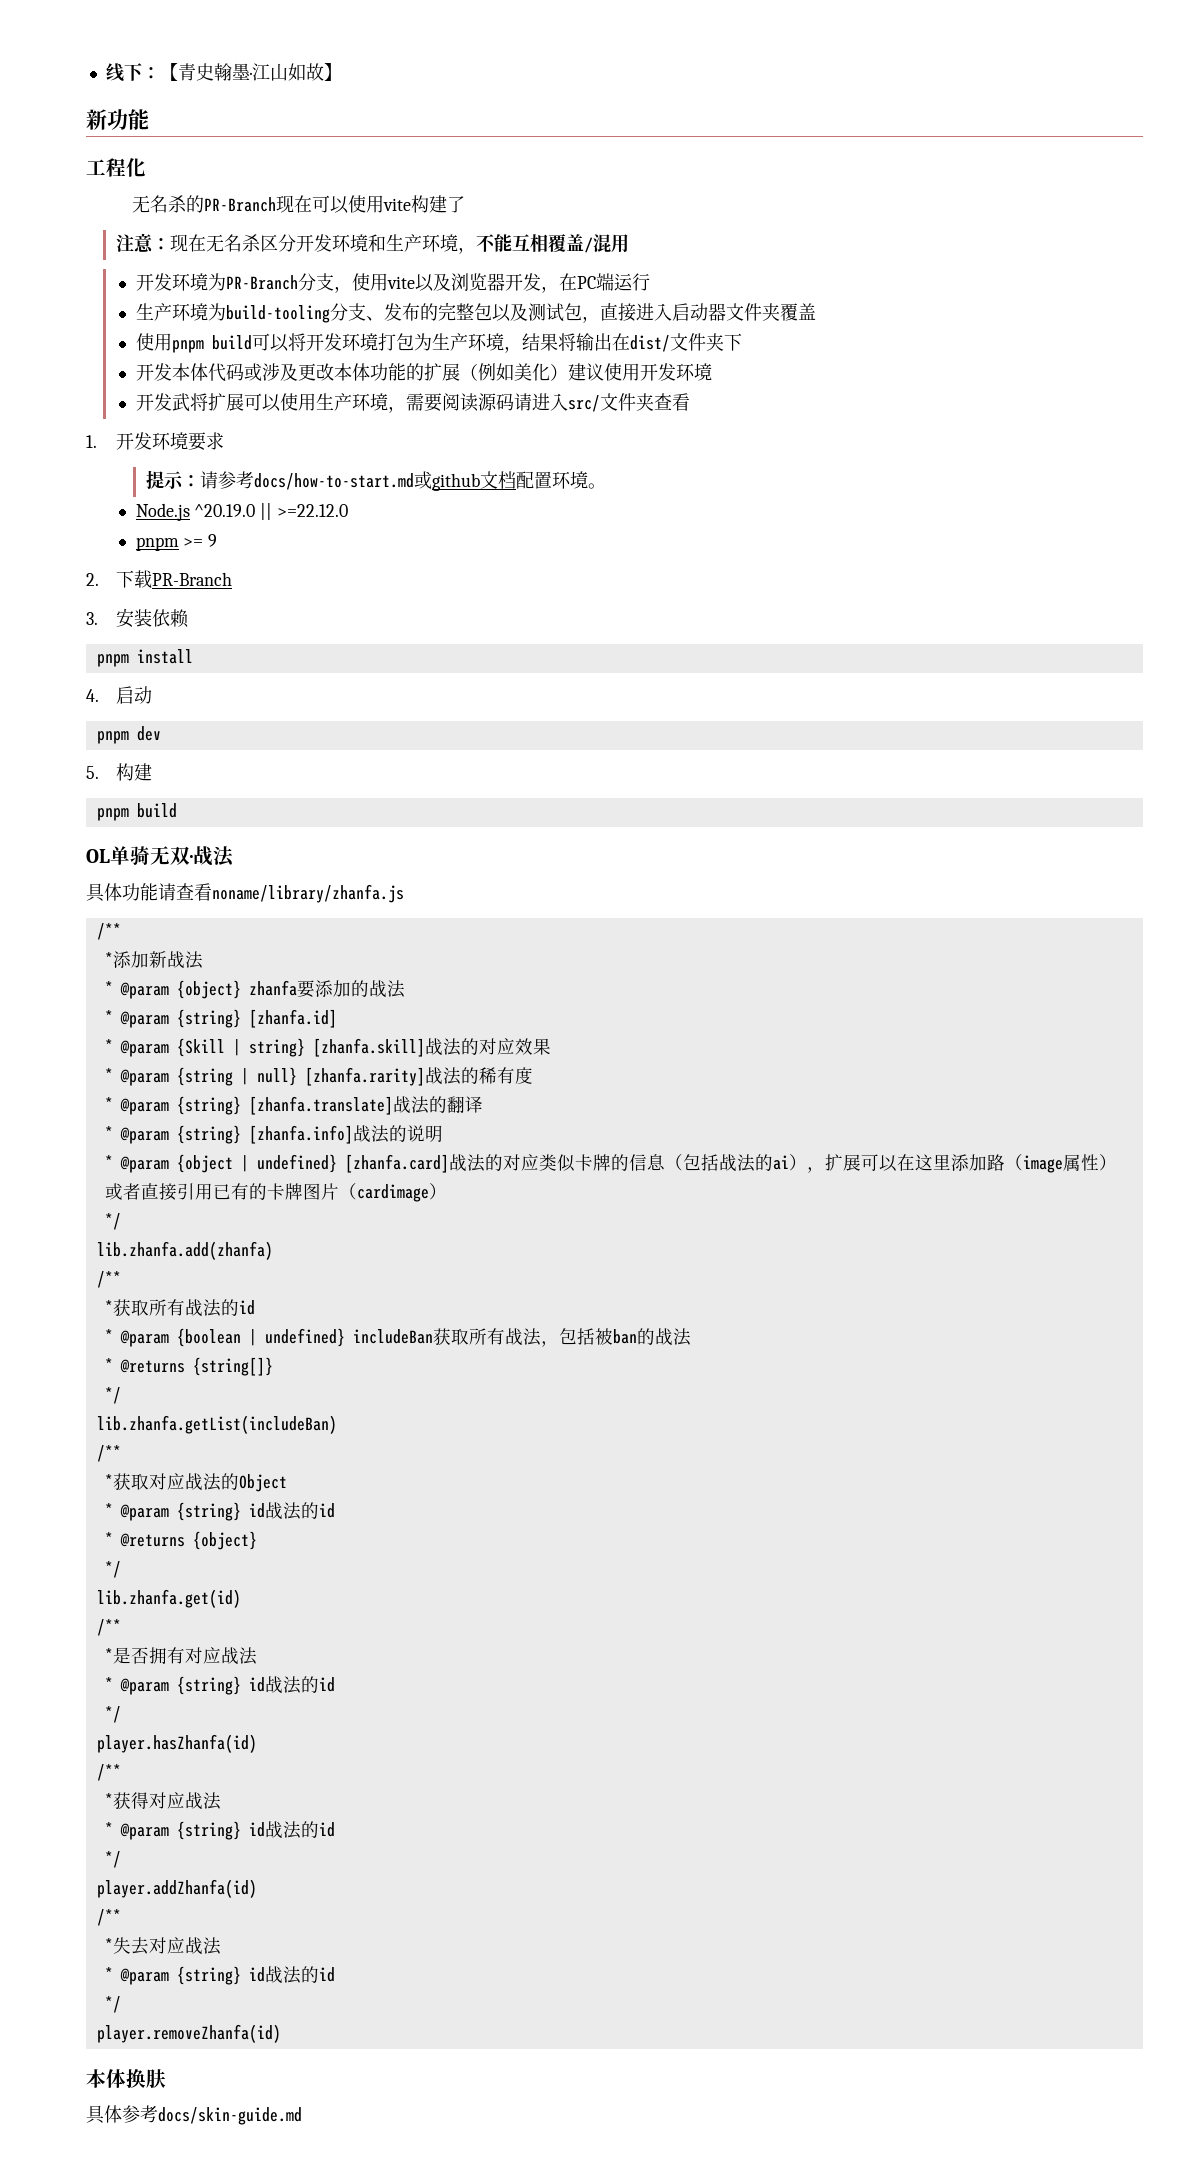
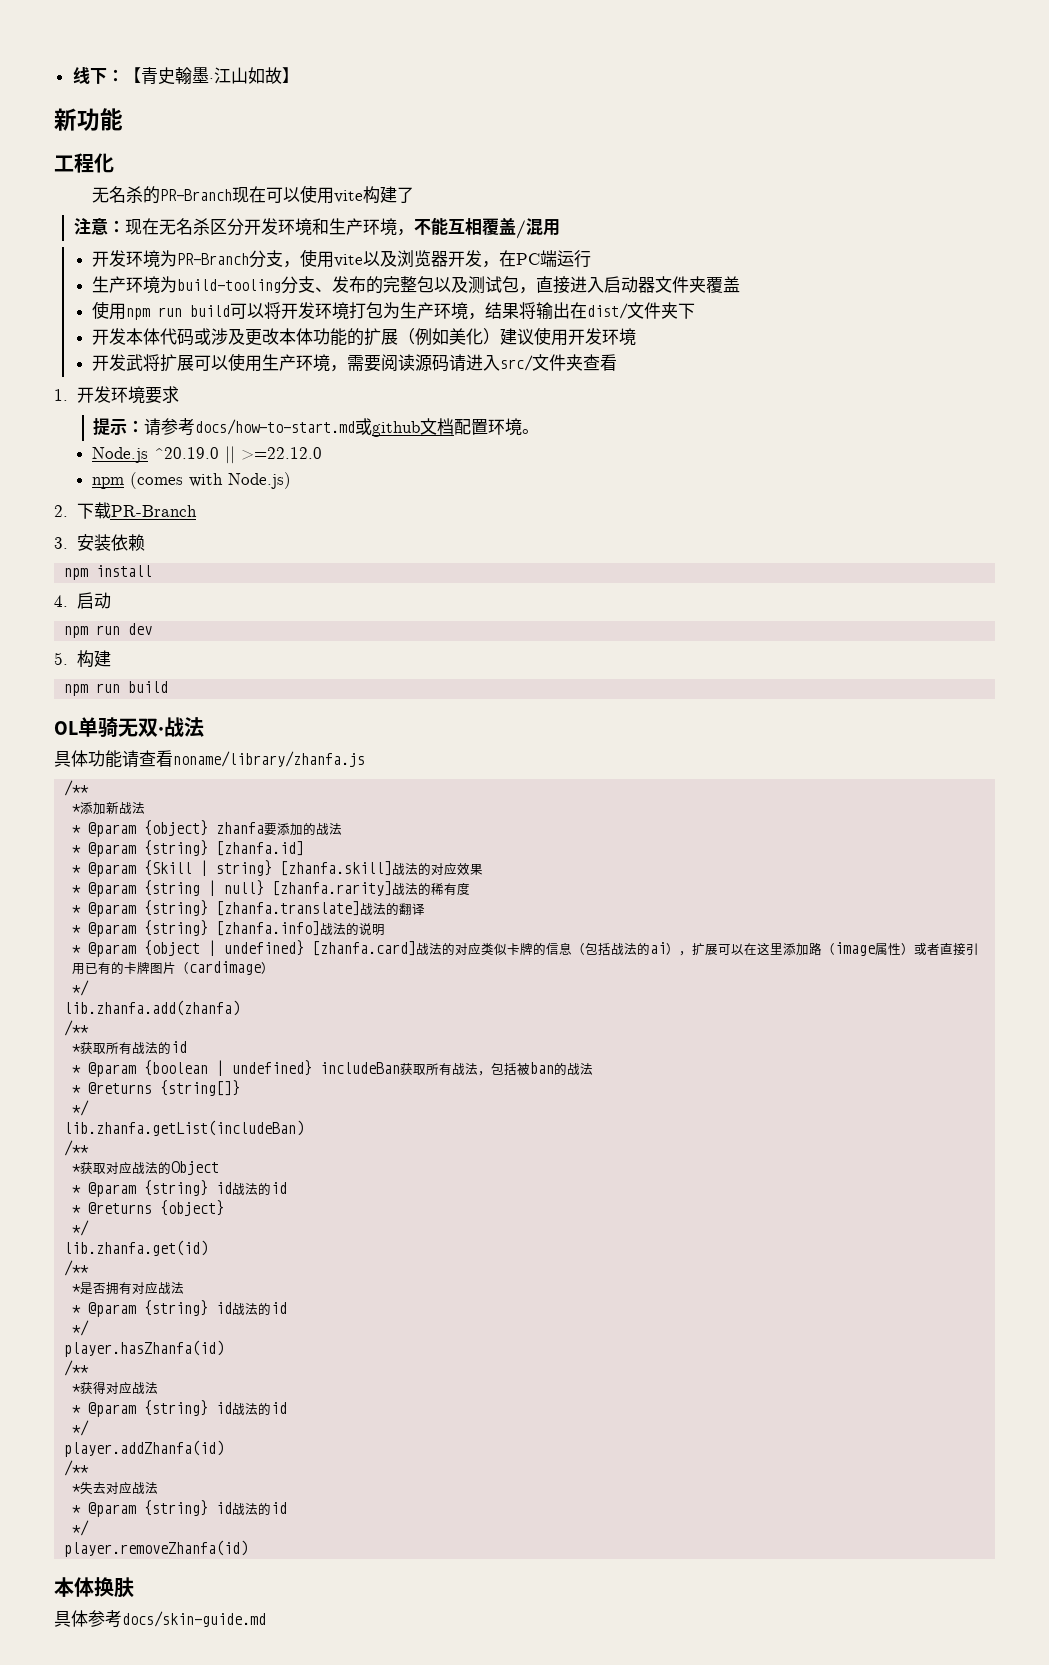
[171,340,204,353] pnpm -> [126,307,183,320] npm run
[135,534,218,551] pnpm >= 9 -> [92,472,292,489] npm (comes with Node.js)
[96,654,129,667] pnpm -> [64,568,89,580] npm
[96,731,129,744] pnpm -> [64,625,121,638] npm run
[96,808,129,821] pnpm -> [64,683,121,696] npm run

